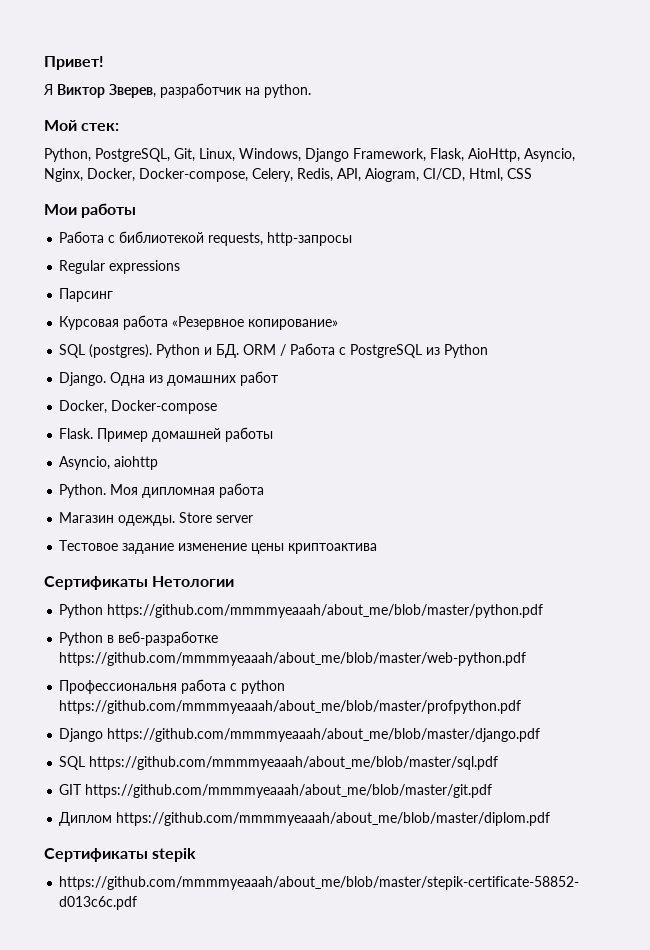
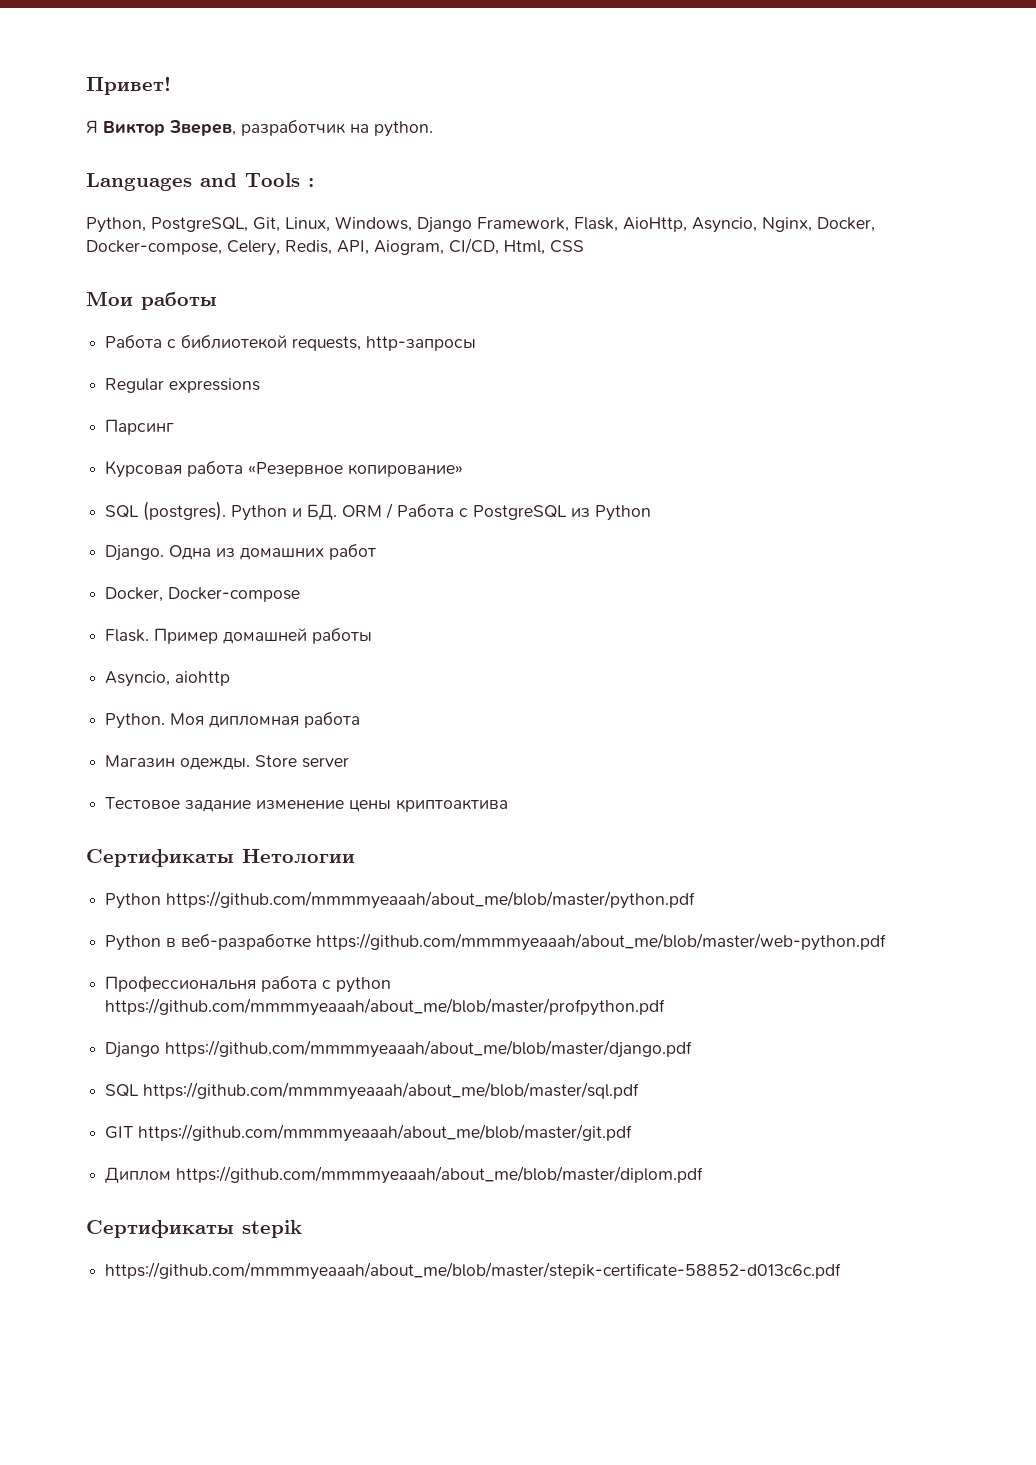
[44,120,120,131] Мой стек: -> [86,173,314,191] Languages and Tools :

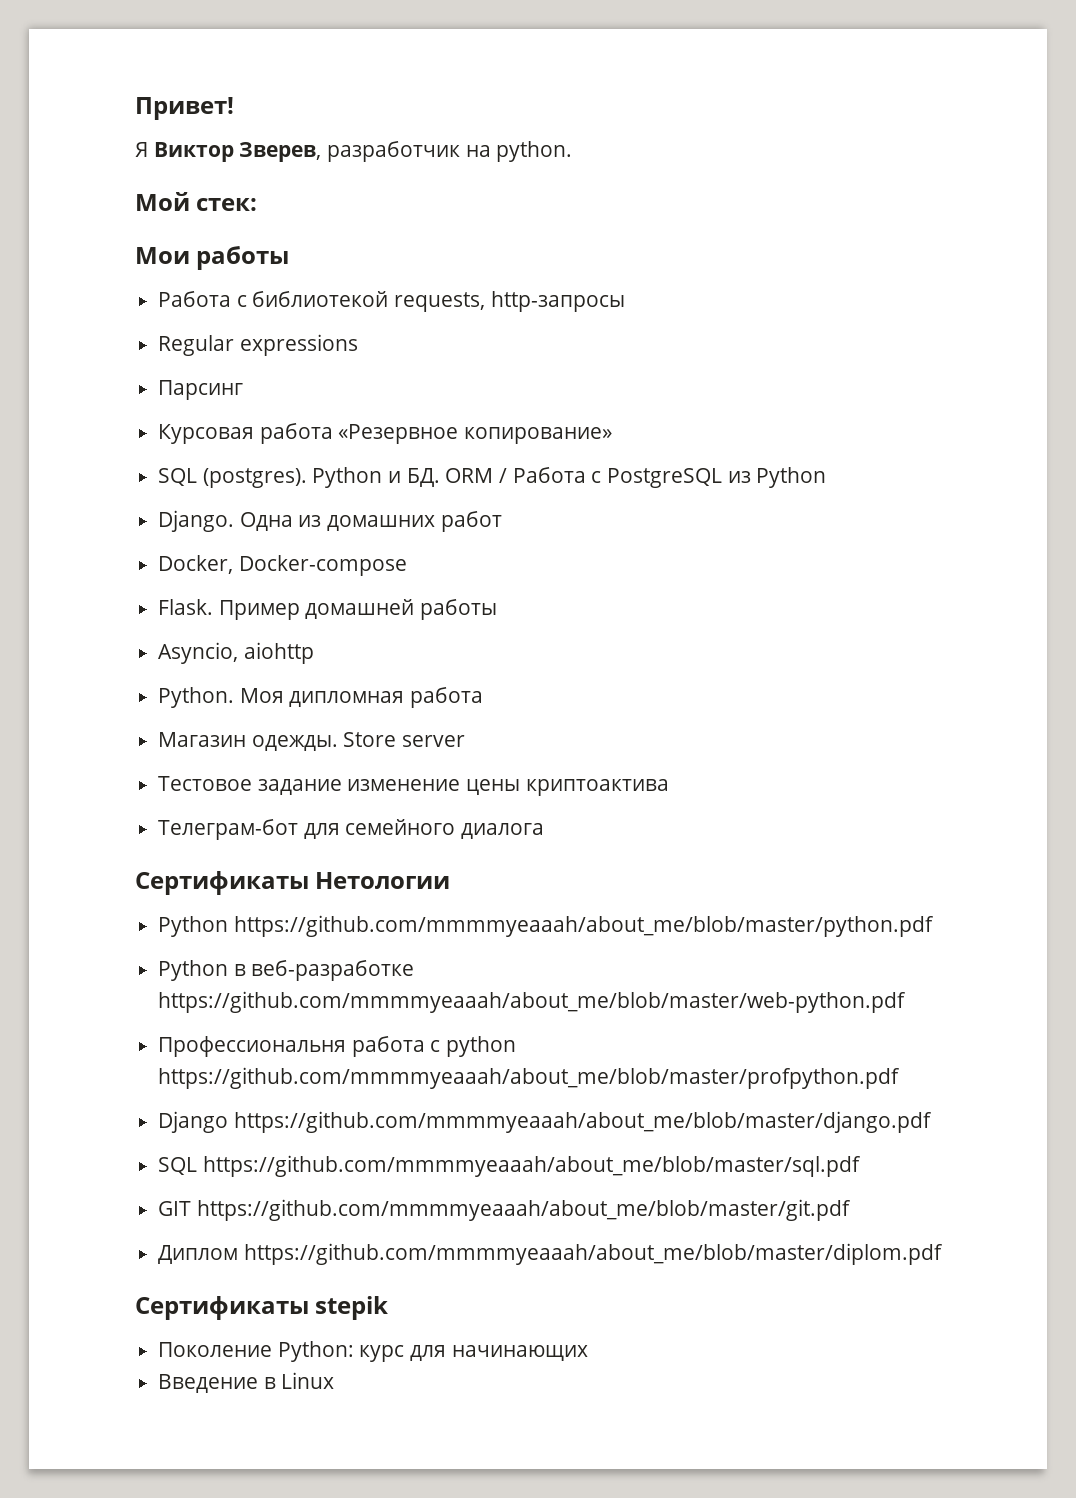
[86,173,314,191] [86,216,875,233] [86,238,584,256] Languages and Tools : // Python, PostgreSQL, Git, Linux, Windows, Django Framework, Flask, AioHttp, Asyncio, Nginx, Docker, Docker-compose, Celery, Redis, API, Aiogram, CI/CD, Html, CSS -> [135,192,258,211] Мой стек:
(509, 805) none -> [158,819,545,840] // Телеграм-бот для семейного диалога
[105,1262,842,1280] https://github.com/mmmmyeaaah/about_me/blob/master/stepik-certificate-58852-d013c6c.pdf -> [158,1341,588,1362] [158,1372,335,1393] Поколение Python: курс для начинающих // Введение в Linux

